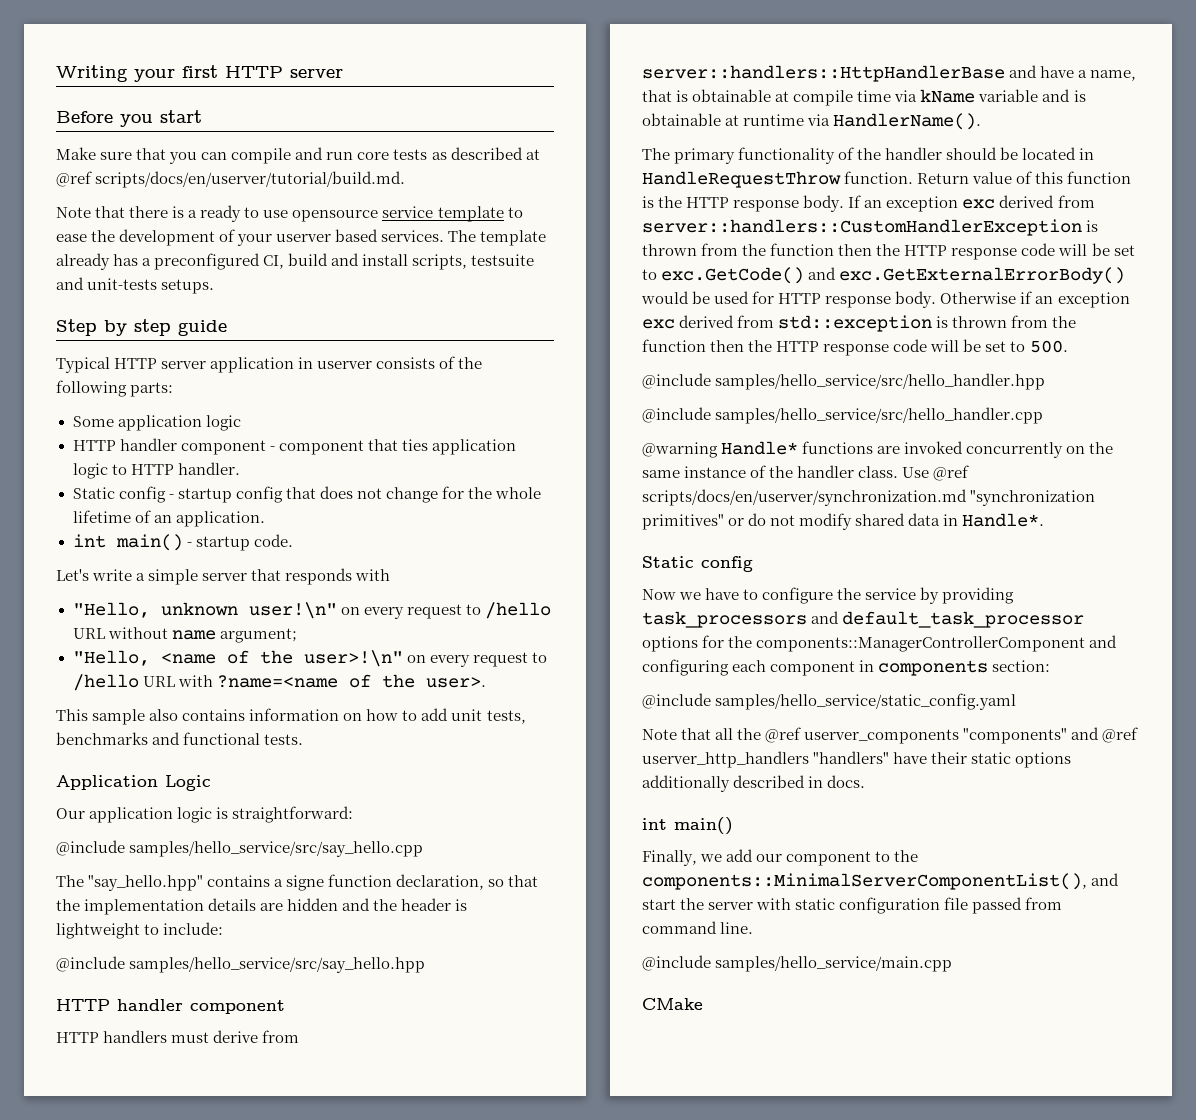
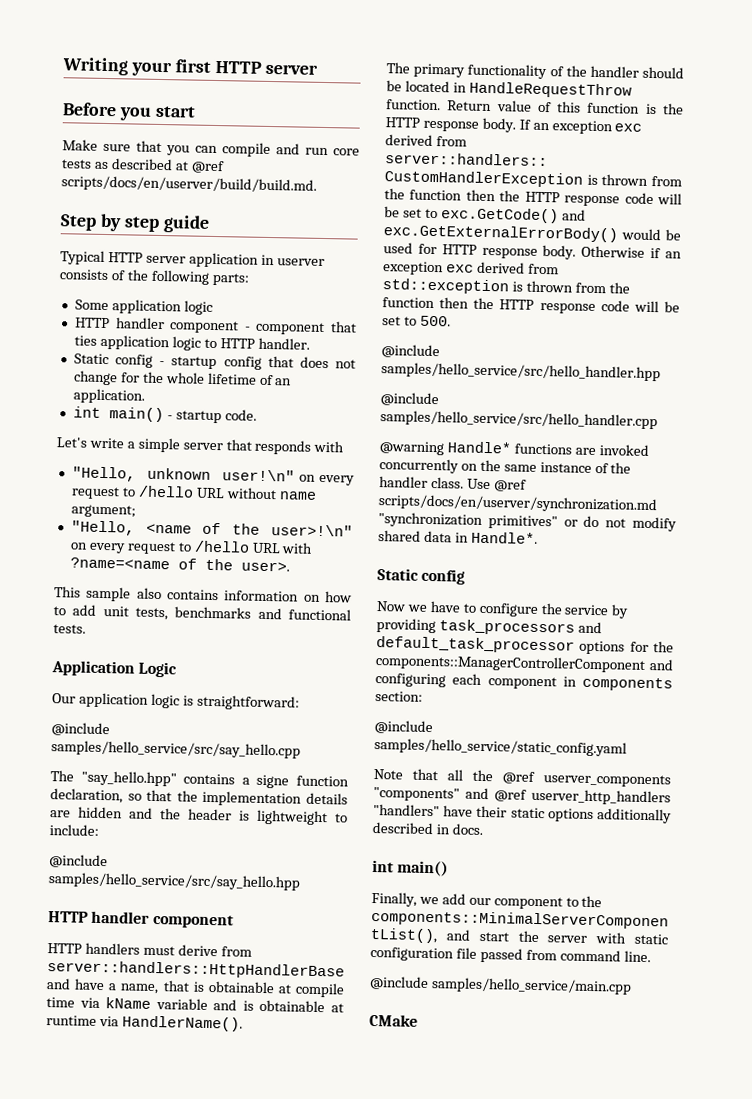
[95,171,406,188] [56,205,523,222] [56,229,547,246] [56,253,535,270] [56,277,215,294] scripts/docs/en/userver/tutorial/build.md. // Note that there is a ready to use opensource service template to ease the development of your userver based services. The template already has a preconfigured CI, build and install scripts, testsuite and unit-tests setups. -> [61,175,317,194] scripts/docs/en/userver/build/build.md.

